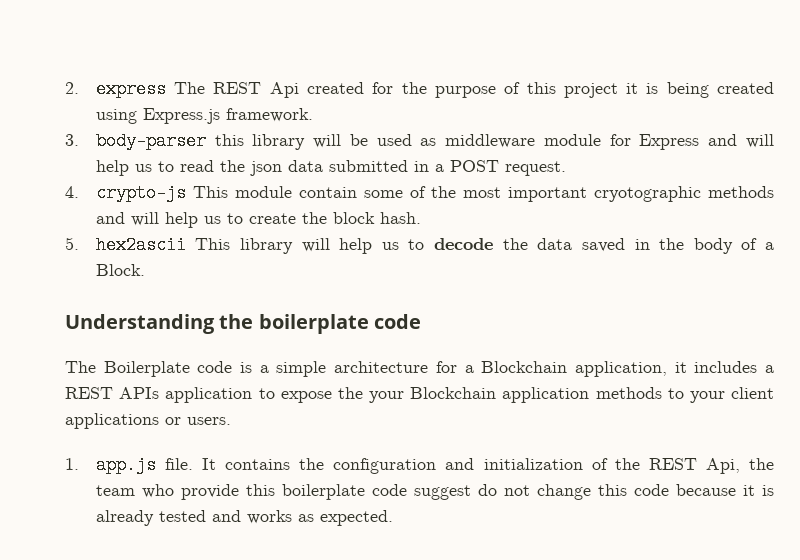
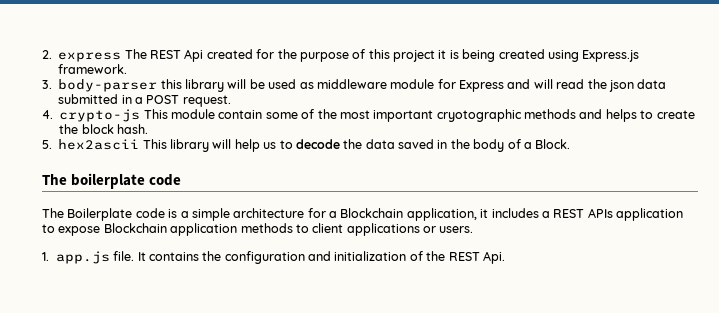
[95,160,174,176] help us to -> (553, 84) none
[130,212,221,228] will help us -> [605,109,637,122] helps
[65,314,254,334] Understanding the -> [42,174,67,185] The
[337,387,404,403] the your -> (101, 231) none
[689,391,725,403] your -> (309, 228) none
[705,458,774,474] [95,484,775,500] [95,510,393,526] Api, the team who provide this boilerplate code suggest do not change this code because it is already tested and works as expected. -> [482,251,505,264] Api.

